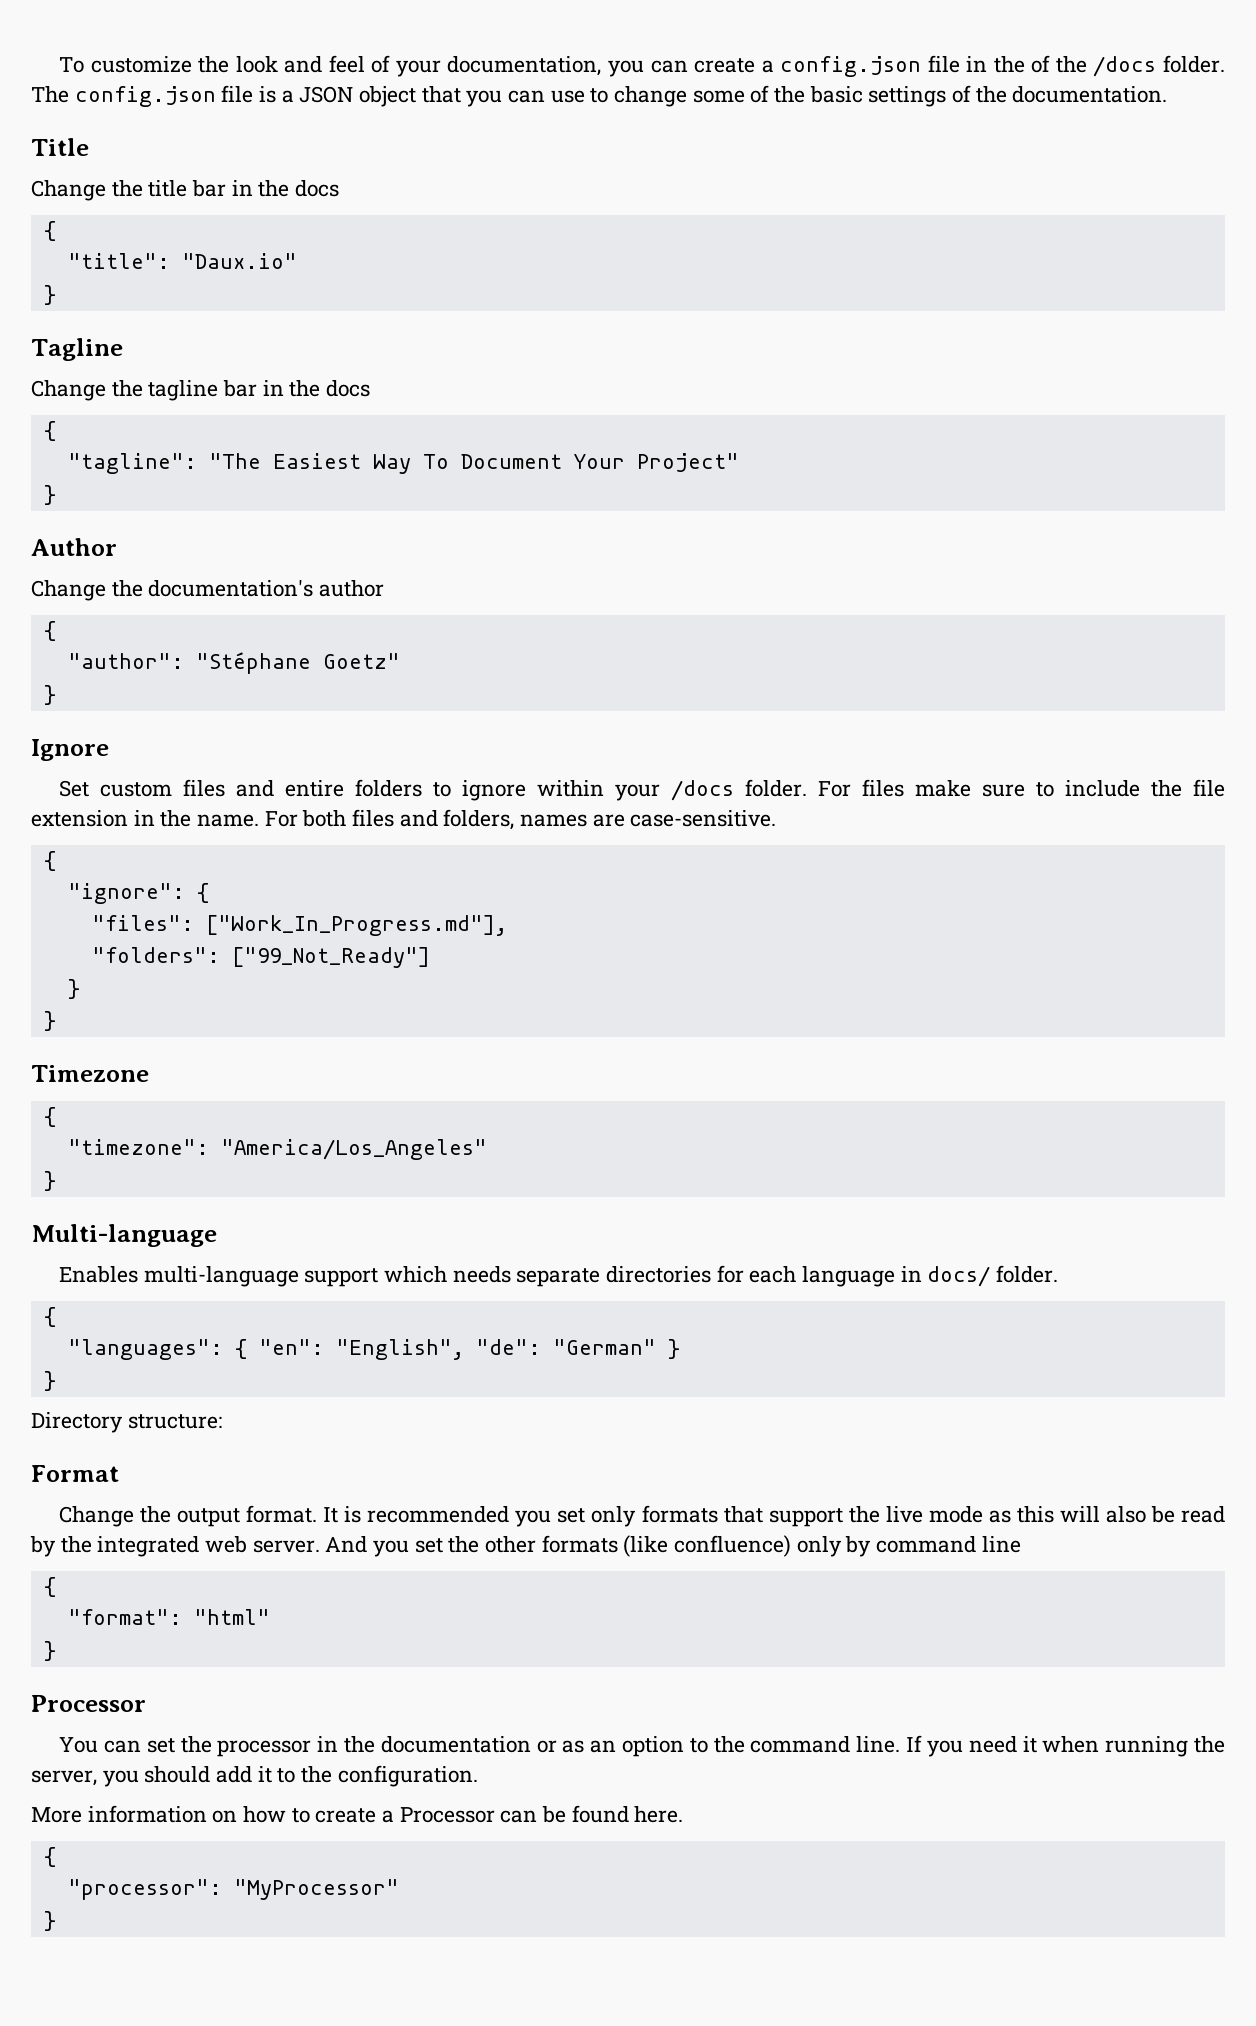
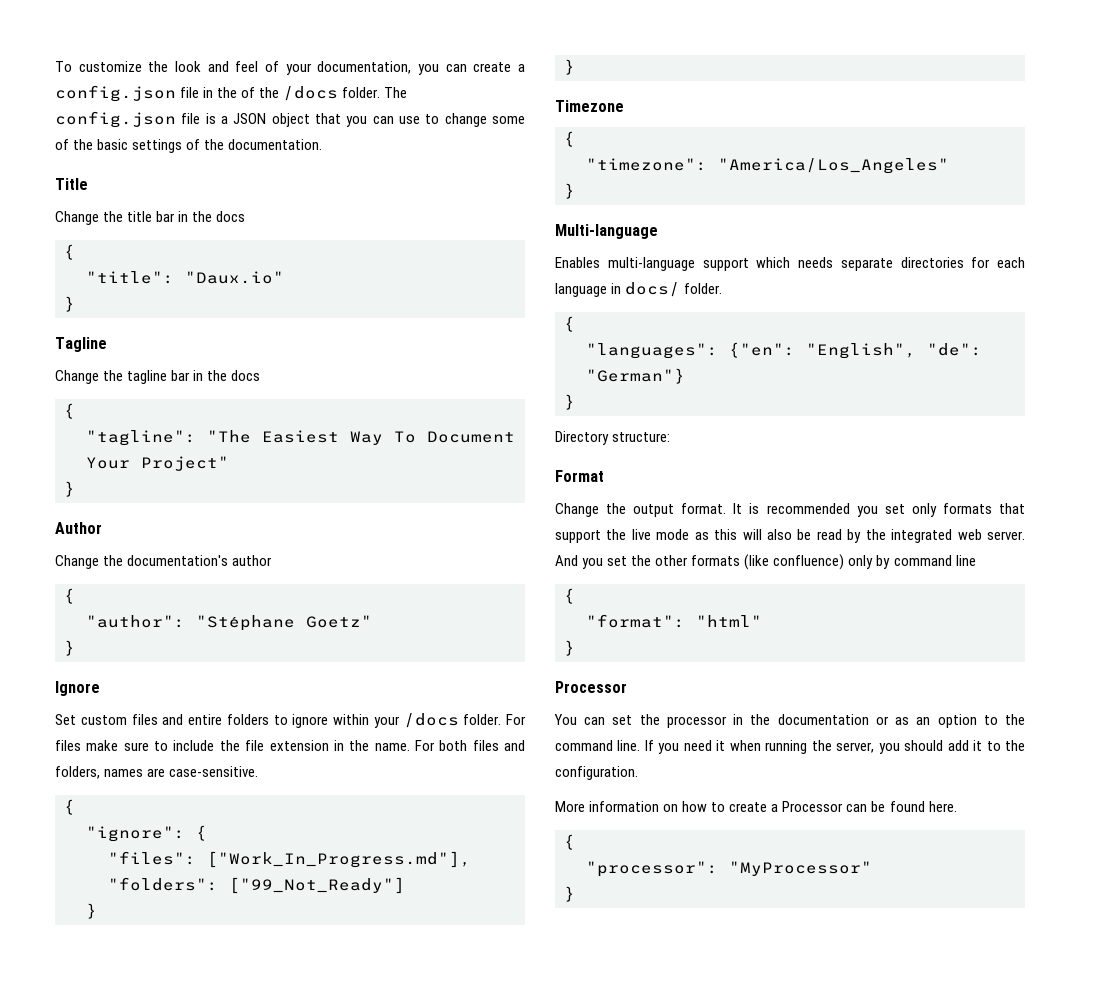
[234,1339,680,1360] { "en": "English", "de": "German" } -> [729,342,982,359] [586,368,685,384] {"en": "English", "de": "German"}

